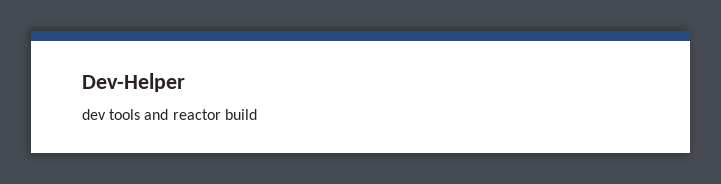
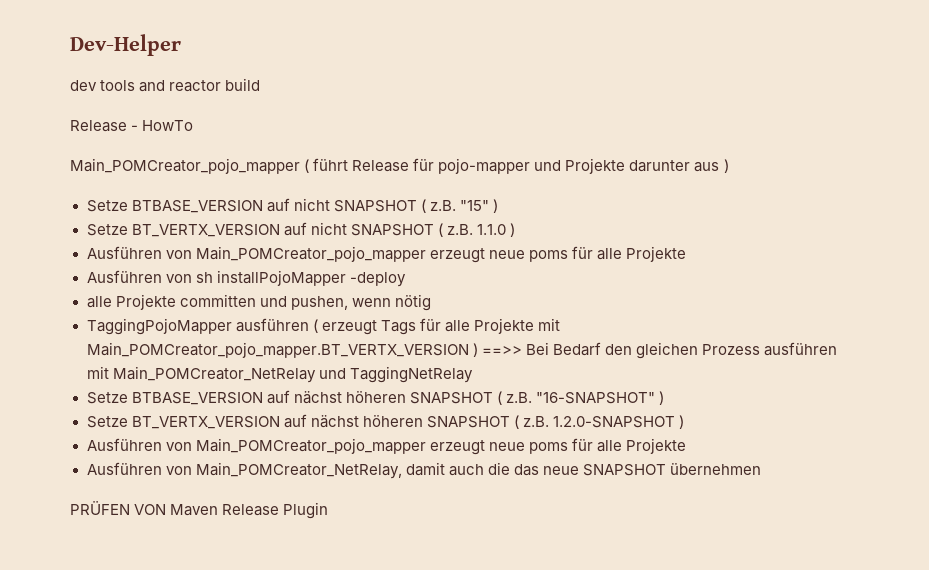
(257, 114) none -> [70,120,194,132] [70,158,729,174] [86,198,498,213] [86,222,515,237] [86,246,686,263] [86,270,406,287] [86,294,431,311] [86,318,560,335] [86,342,837,359] [86,366,473,383] [86,390,664,405] [86,414,684,429] [86,438,686,455] [86,462,761,479] [70,501,329,519] // Release - HowTo // Main_POMCreator_pojo_mapper ( führt Release für pojo-mapper und Projekte darunter aus ) // Setze BTBASE_VERSION auf nicht SNAPSHOT ( z.B. "15" ) // Setze BT_VERTX_VERSION auf nicht SNAPSHOT ( z.B. 1.1.0 ) // Ausführen von Main_POMCreator_pojo_mapper erzeugt neue poms für alle Projekte // Ausführen von sh installPojoMapper -deploy // alle Projekte committen und pushen, wenn nötig // TaggingPojoMapper ausführen ( erzeugt Tags für alle Projekte mit Main_POMCreator_pojo_mapper.BT_VERTX_VERSION ) ==>> Bei Bedarf den gleichen Prozess ausführen mit Main_POMCreator_NetRelay und TaggingNetRelay // Setze BTBASE_VERSION auf nächst höheren SNAPSHOT ( z.B. "16-SNAPSHOT" ) // Setze BT_VERTX_VERSION auf nächst höheren SNAPSHOT ( z.B. 1.2.0-SNAPSHOT ) // Ausführen von Main_POMCreator_pojo_mapper erzeugt neue poms für alle Projekte // Ausführen von Main_POMCreator_NetRelay, damit auch die das neue SNAPSHOT übernehmen // PRÜFEN VON Maven Release Plugin

